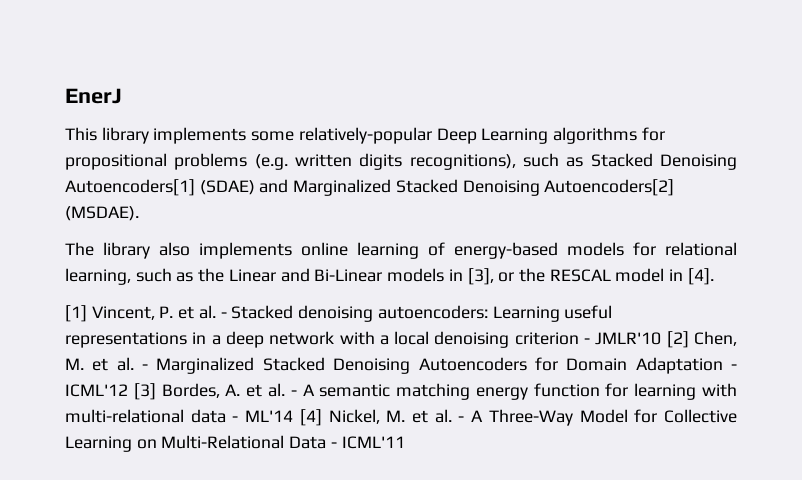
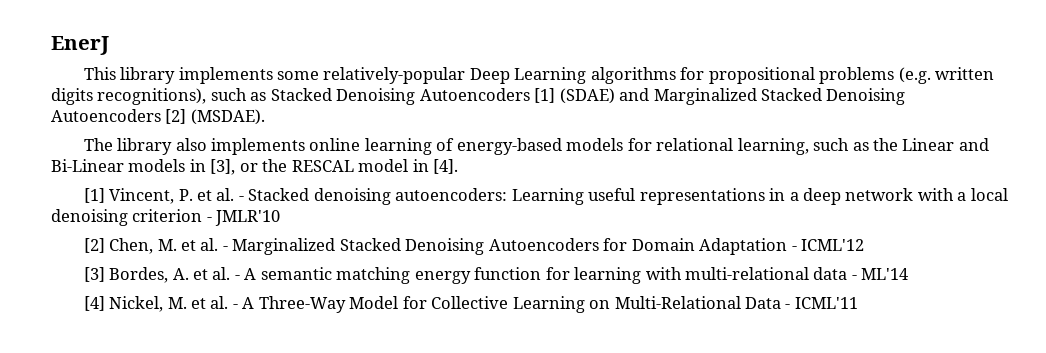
[65,179,195,196] Autoencoders[1] -> [419,88,556,103] Autoencoders [1]
[544,179,675,196] Autoencoders[2] -> [51,109,187,124] Autoencoders [2]
(662, 338) none -> (281, 218) //
(128, 390) none -> (864, 245) //
(294, 416) none -> (909, 274) //

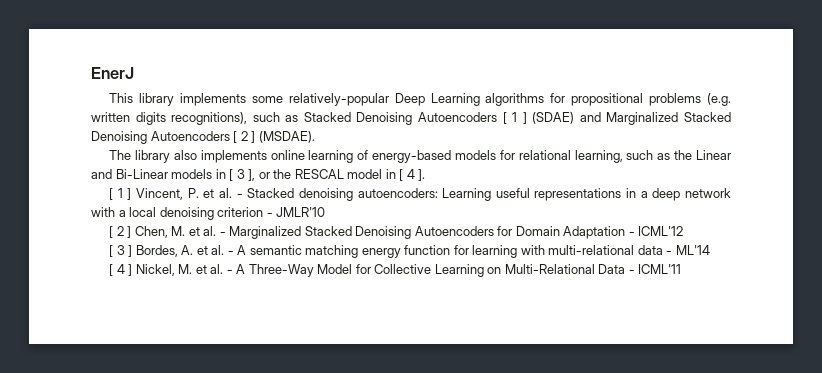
[534,88,556,103] [1] -> [502,112,527,124] [ 1 ]
[165,109,187,124] [2] -> [233,131,256,143] [ 2 ]
[210,159,236,175] [3], -> [229,169,256,181] [ 3 ],
[433,159,459,174] [83,188,105,203] [4]. // [1] -> [399,169,426,181] [109,188,132,200] [ 4 ]. // [ 1 ]
[83,238,105,253] [2] -> [109,226,132,238] [ 2 ]
[83,267,105,282] [3] -> [109,245,133,257] [ 3 ]
[83,296,105,311] [4] -> [109,264,133,276] [ 4 ]

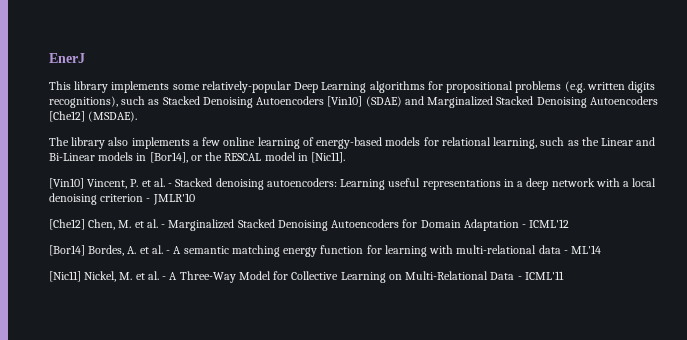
[502,112,527,124] [ 1 ] -> [327,96,363,107] [Vin10]
[233,131,256,143] [ 2 ] -> [49,111,85,122] [Che12]
(267, 156) none -> [192,137,221,146] a few
[229,169,256,181] [ 3 ], -> [149,152,188,163] [Bor14],
[399,169,426,181] [109,188,132,200] [ 4 ]. // [ 1 ] -> [311,152,346,163] [49,178,84,189] [Nic11]. // [Vin10]
[109,226,132,238] [ 2 ] -> [49,219,85,230] [Che12]
[109,245,133,257] [ 3 ] -> [49,245,85,256] [Bor14]
[109,264,133,276] [ 4 ] -> [49,271,81,282] [Nic11]

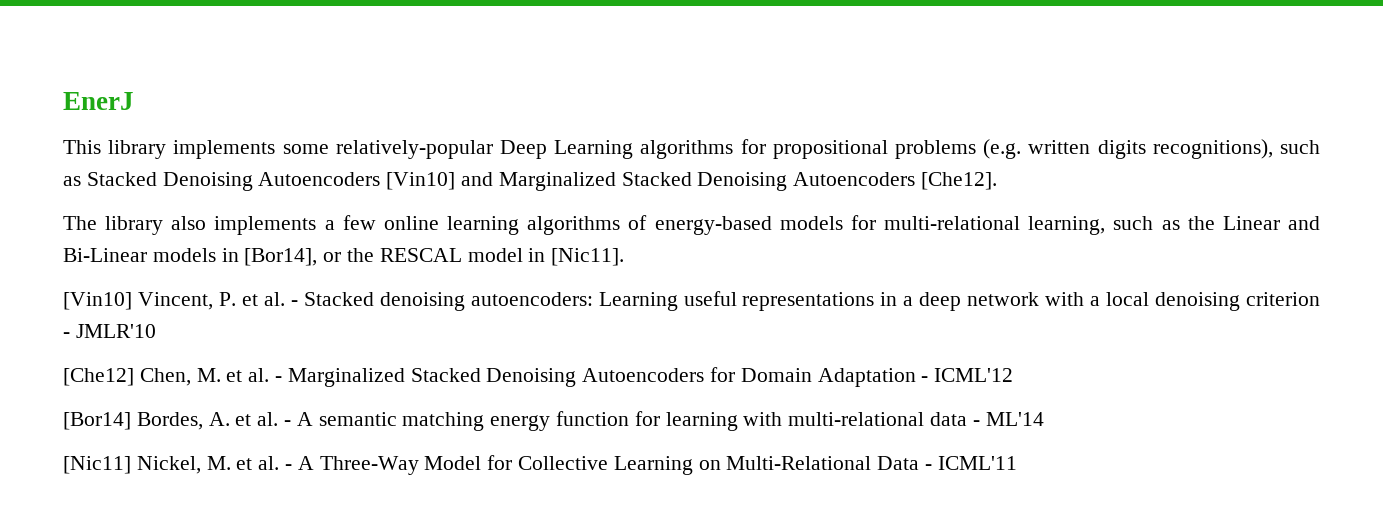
[365,96,402,107] (SDAE) -> (456, 181) none
[49,111,138,122] [Che12] (MSDAE). -> [921,172,998,190] [Che12].
(300, 143) none -> [527,216,621,235] algorithms
[441,137,491,146] relational -> [884,216,1021,230] multi-relational

